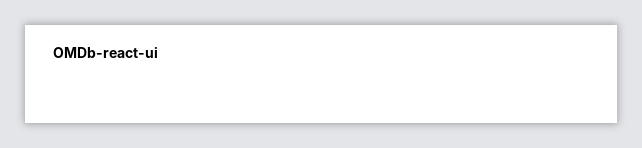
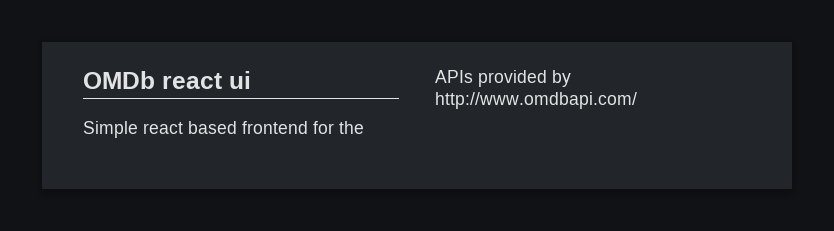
[53,46,158,58] OMDb-react-ui -> [83,71,251,89] [83,121,364,138] [435,70,571,87] [435,92,637,109] OMDb react ui // Simple react based frontend for the APIs provided by http://www.omdbapi.com/

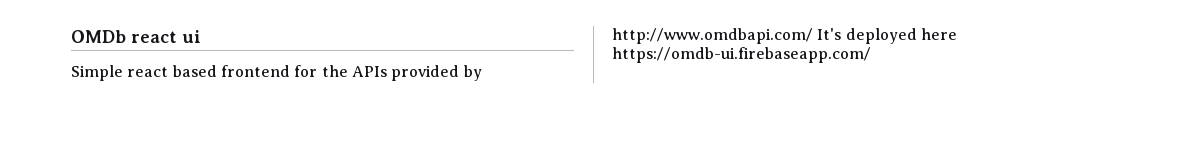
(637, 100) none -> [817,28,957,44] [612,47,871,63] It's deployed here https://omdb-ui.firebaseapp.com/

